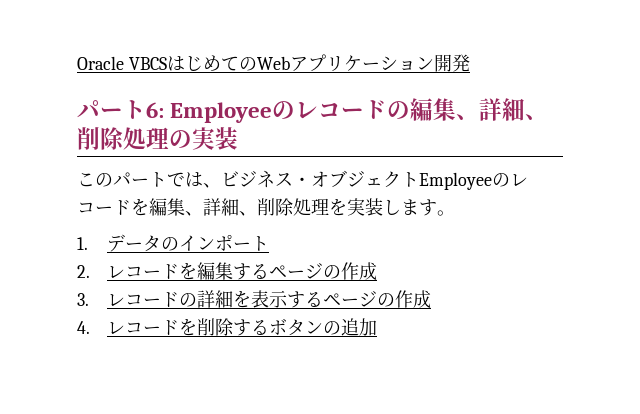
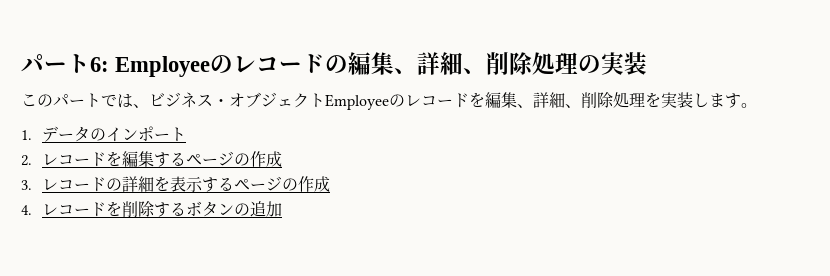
[77,54,470,72] Oracle VBCSはじめてのWebアプリケーション開発 // -> (21, 63) none

